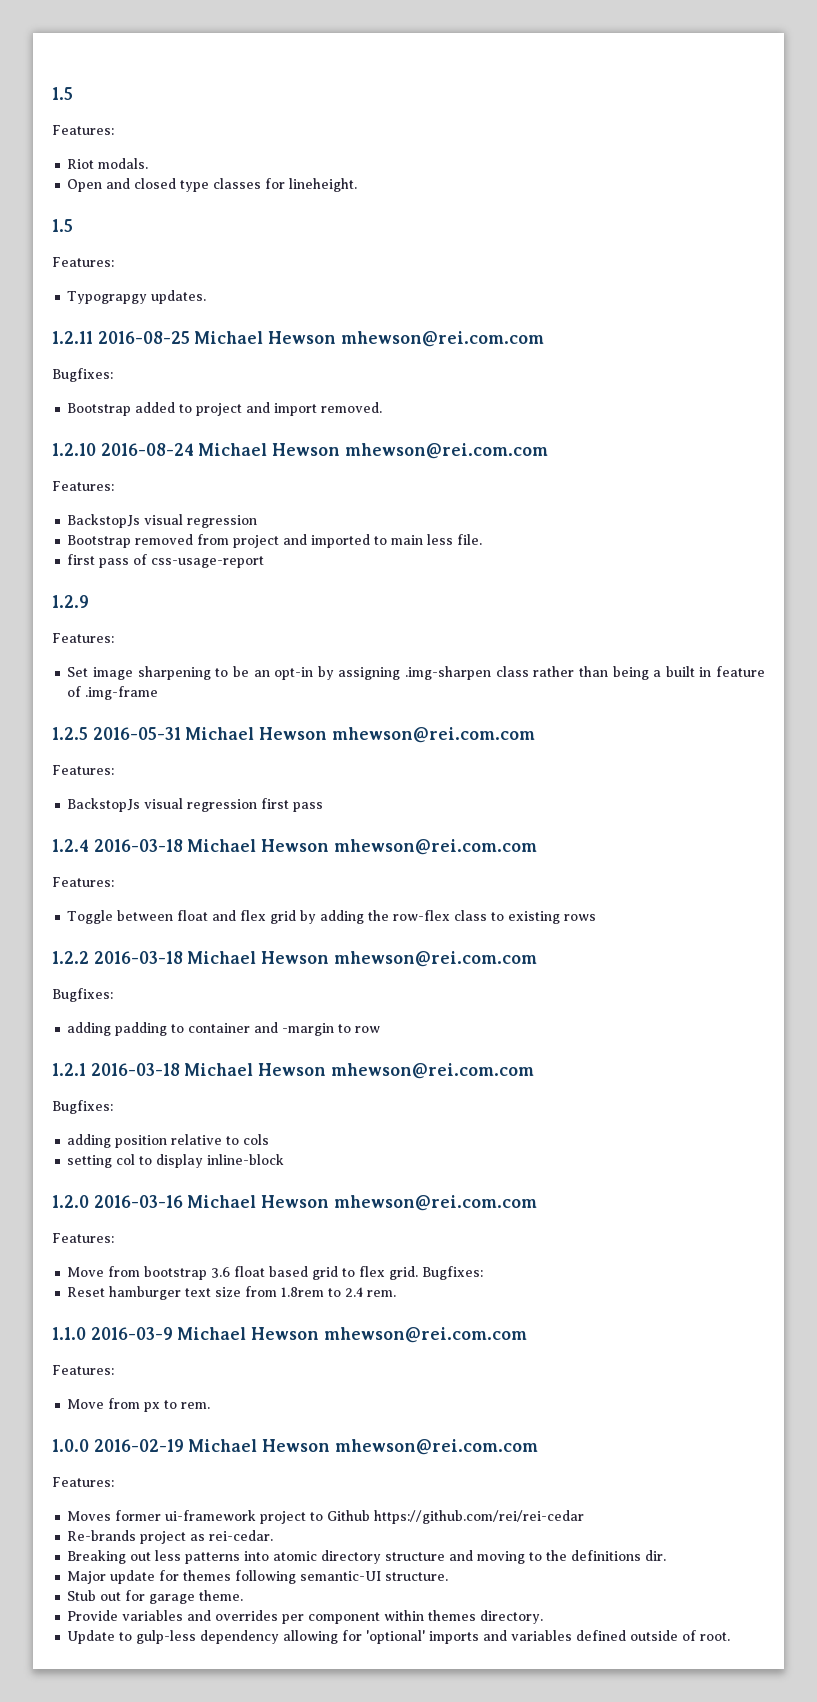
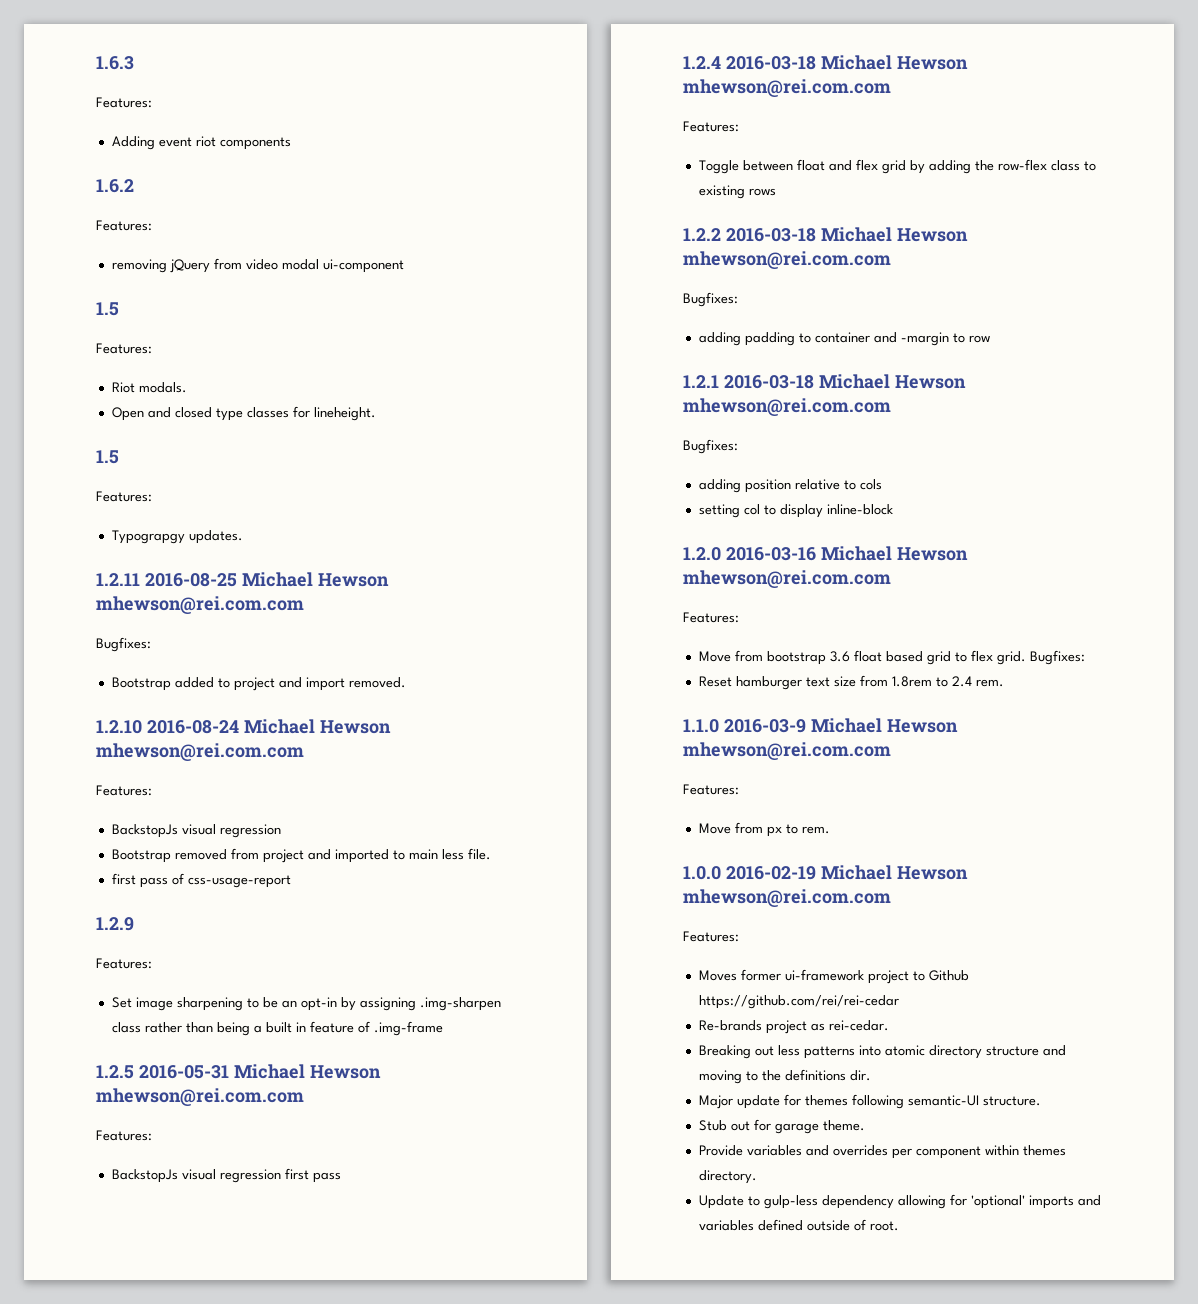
(52, 93) none -> [96,56,134,70] [96,97,152,108] [111,136,291,150] [96,179,134,193] [96,220,152,231] [111,258,404,273] 1.6.3 // Features: // Adding event riot components // 1.6.2 // Features: // removing jQuery from video modal ui-component //

